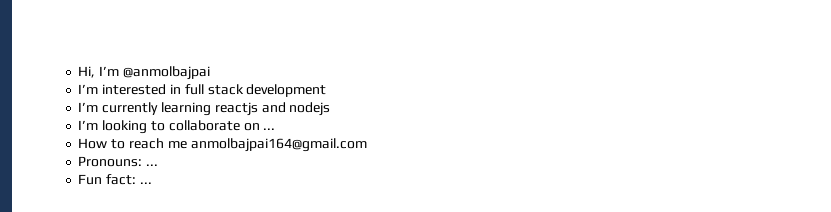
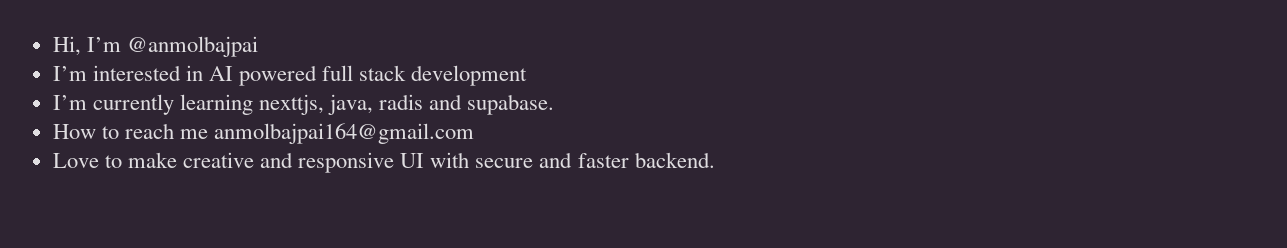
(181, 89) none -> [208,65,318,86] AI powered
[214,102,331,116] [78,120,276,134] reactjs and nodejs // I’m looking to collaborate on ... -> [258,94,555,115] nexttjs, java, radis and supabase.
[78,156,159,167] [78,174,152,185] Pronouns: ... // Fun fact: ... -> [52,152,715,173] Love to make creative and responsive UI with secure and faster backend.

